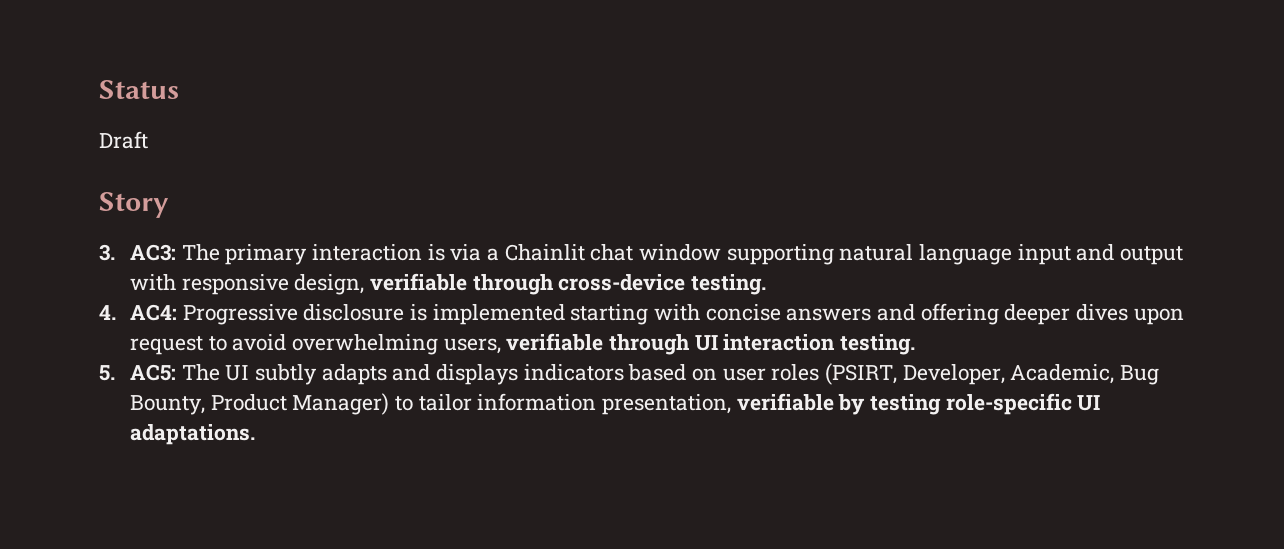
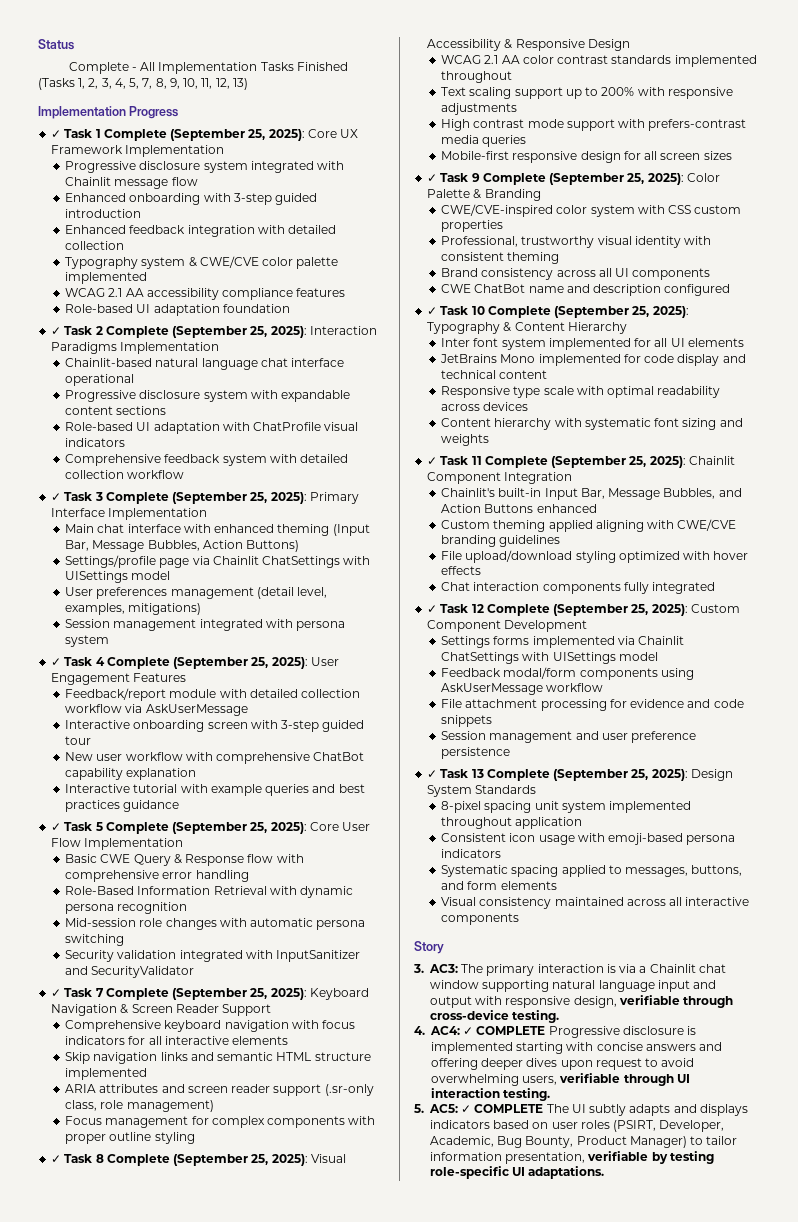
[99,131,148,149] Draft -> [68,62,348,74] [38,78,248,90] [38,106,179,119] [51,129,359,141] [51,145,225,157] [65,161,345,173] [65,177,198,189] [65,193,318,205] [65,209,142,218] [65,225,337,237] [65,241,125,250] [65,256,339,269] [65,272,148,284] [65,288,346,300] [65,304,290,316] [51,326,377,338] [51,342,220,354] [65,358,345,370] [65,374,135,386] [65,390,351,402] [65,406,167,415] [65,422,359,434] [65,438,126,447] [65,454,349,466] [65,470,185,479] [51,492,359,504] [51,508,208,520] [65,524,370,536] [65,540,300,552] [65,555,371,568] [65,571,171,583] [65,587,328,599] [65,603,202,615] [65,619,346,631] [65,635,110,647] [51,657,339,669] [51,673,187,685] [65,688,361,701] [65,704,248,716] [65,720,365,732] [65,736,92,745] [65,752,365,764] [65,768,197,780] [65,784,365,796] [65,800,180,812] [51,822,371,834] [51,838,184,850] [65,854,304,866] [65,870,249,882] [65,886,354,898] [65,902,188,914] [65,918,366,930] [65,934,125,946] [65,950,361,962] [65,966,195,978] [51,988,369,1000] [51,1004,272,1016] [65,1020,356,1032] [65,1036,289,1045] [65,1052,371,1064] [65,1068,148,1080] [65,1084,374,1096] [65,1100,214,1112] [65,1116,376,1128] [65,1132,195,1144] [51,1154,346,1166] [427,39,630,51] [441,55,757,67] [441,71,513,83] [441,87,733,99] [441,103,518,115] [441,119,747,131] [441,135,527,147] [441,151,732,163] [427,173,720,185] [427,189,541,201] [441,204,742,217] [441,220,504,232] [441,236,712,248] [441,252,560,264] [441,268,711,280] [441,284,731,296] [427,306,689,318] [427,322,627,334] [441,338,744,350] [440,354,746,366] [441,370,548,379] [441,386,721,398] [441,402,529,411] [441,418,743,430] [441,434,490,446] [427,456,735,468] [427,472,573,484] [441,488,742,500] [441,504,597,513] [441,519,737,532] [441,535,561,547] [441,550,749,563] [441,566,482,575] [441,582,716,594] [427,604,740,616] [427,620,588,632] [441,636,685,648] [441,652,658,664] [441,667,694,680] [441,683,604,695] [441,699,744,711] [441,715,493,727] [441,731,697,743] [441,747,511,759] [427,769,733,781] [427,785,537,797] [441,801,692,813] [441,817,583,829] [441,833,736,845] [441,849,502,858] [441,865,743,877] [441,881,557,890] [441,897,750,909] [441,913,520,925] Complete - All Implementation Tasks Finished (Tasks 1, 2, 3, 4, 5, 7, 8, 9, 10, 11, 12, 13) // Implementation Progress // ✓ Task 1 Complete (September 25, 2025): Core UX Framework Implementation // Progressive disclosure system integrated with Chainlit message flow // Enhanced onboarding with 3-step guided introduction // Enhanced feedback integration with detailed collection // Typography system & CWE/CVE color palette implemented // WCAG 2.1 AA accessibility compliance features // Role-based UI adaptation foundation // ✓ Task 2 Complete (September 25, 2025): Interaction Paradigms Implementation // Chainlit-based natural language chat interface operational // Progressive disclosure system with expandable content sections // Role-based UI adaptation with ChatProfile visual indicators // Comprehensive feedback system with detailed collection workflow // ✓ Task 3 Complete (September 25, 2025): Primary Interface Implementation // Main chat interface with enhanced theming (Input Bar, Message Bubbles, Action Buttons) // Settings/profile page via Chainlit ChatSettings with UISettings model // User preferences management (detail level, examples, mitigations) // Session management integrated with persona system // ✓ Task 4 Complete (September 25, 2025): User Engagement Features // Feedback/report module with detailed collection workflow via AskUserMessage // Interactive onboarding screen with 3-step guided tour // New user workflow with comprehensive ChatBot capability explanation // Interactive tutorial with example queries and best practices guidance // ✓ Task 5 Complete (September 25, 2025): Core User Flow Implementation // Basic CWE Query & Response flow with comprehensive error handling // Role-Based Information Retrieval with dynamic persona recognition // Mid-session role changes with automatic persona switching // Security validation integrated with InputSanitizer and SecurityValidator // ✓ Task 7 Complete (September 25, 2025): Keyboard Navigation & Screen Reader Support // Comprehensive keyboard navigation with focus indicators for all interactive elements // Skip navigation links and semantic HTML structure implemented // ARIA attributes and screen reader support (.sr-only class, role management) // Focus management for complex components with proper outline styling // ✓ Task 8 Complete (September 25, 2025): Visual Accessibility & Responsive Design // WCAG 2.1 AA color contrast standards implemented throughout // Text scaling support up to 200% with responsive adjustments // High contrast mode support with prefers-contrast media queries // Mobile-first responsive design for all screen sizes // ✓ Task 9 Complete (September 25, 2025): Color Palette & Branding // CWE/CVE-inspired color system with CSS custom properties // Professional, trustworthy visual identity with consistent theming // Brand consistency across all UI components // CWE ChatBot name and description configured // ✓ Task 10 Complete (September 25, 2025): Typography & Content Hierarchy // Inter font system implemented for all UI elements // JetBrains Mono implemented for code display and technical content // Responsive type scale with optimal readability across devices // Content hierarchy with systematic font sizing and weights // ✓ Task 11 Complete (September 25, 2025): Chainlit Component Integration // Chainlit's built-in Input Bar, Message Bubbles, and Action Buttons enhanced // Custom theming applied aligning with CWE/CVE branding guidelines // File upload/download styling optimized with hover effects // Chat interaction components fully integrated // ✓ Task 12 Complete (September 25, 2025): Custom Component Development // Settings forms implemented via Chainlit ChatSettings with UISettings model // Feedback modal/form components using AskUserMessage workflow // File attachment processing for evidence and code snippets // Session management and user preference persistence // ✓ Task 13 Complete (September 25, 2025): Design System Standards // 8-pixel spacing unit system implemented throughout application // Consistent icon usage with emoji-based persona indicators // Systematic spacing applied to messages, buttons, and form elements // Visual consistency maintained across all interactive components
(177, 312) none -> [463,1026,546,1035] ✓ COMPLETE
(176, 372) none -> [461,1104,544,1113] ✓ COMPLETE

